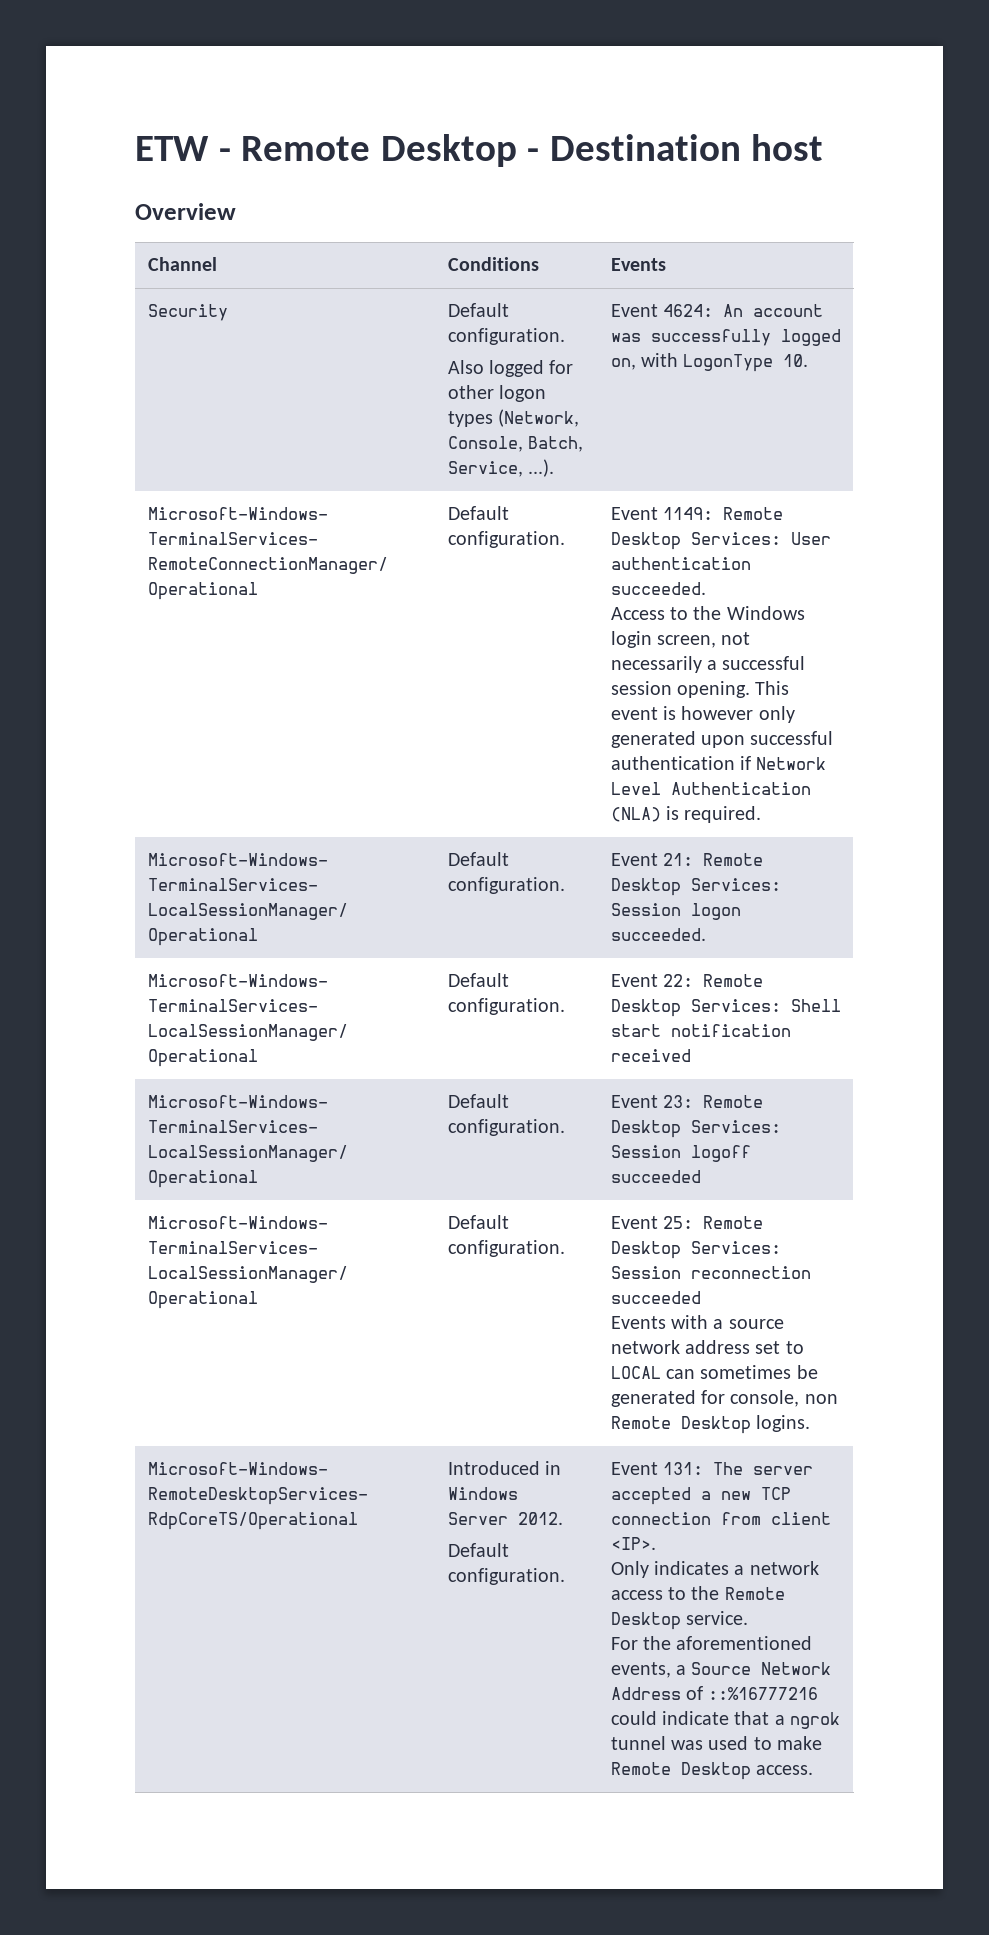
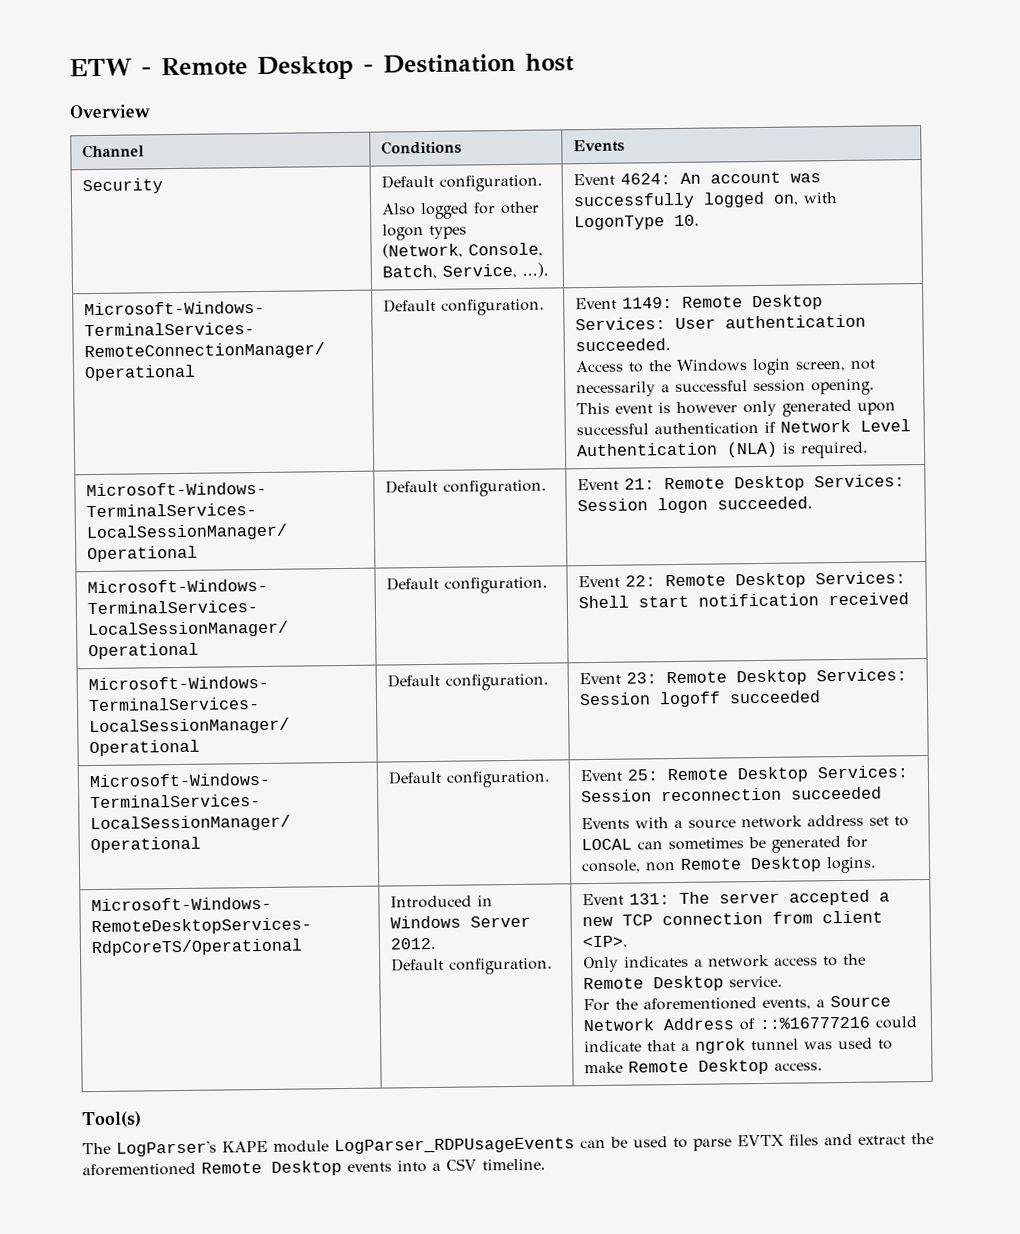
(814, 1770) none -> [81,1111,142,1128] [82,1132,934,1157] [82,1158,546,1177] // Tool(s) // The LogParser's KAPE module LogParser_RDPUsageEvents can be used to parse EVTX files and extract the aforementioned Remote Desktop events into a CSV timeline.

